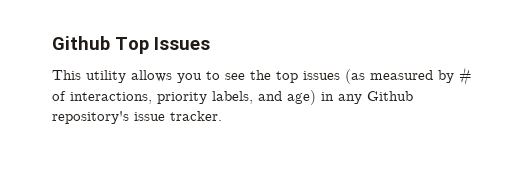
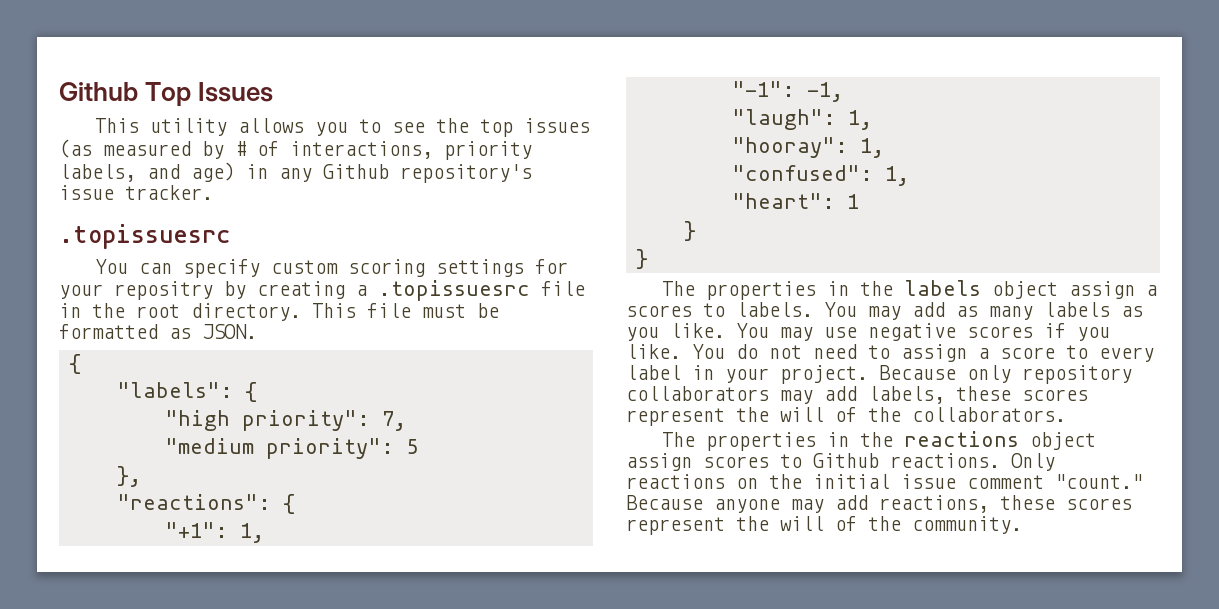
(222, 116) none -> [59,224,230,249] [95,259,569,278] [59,280,585,301] [59,303,499,321] [59,324,257,339] [68,354,81,374] [116,382,257,402] [164,410,406,431] [164,438,418,459] [116,466,141,487] [116,494,295,514] [164,522,264,543] [731,81,843,102] [731,109,872,130] [731,137,884,158] [731,165,909,186] [731,193,859,209] [683,221,696,241] [635,249,648,269] [662,280,1158,300] [626,302,1143,320] [626,323,1110,341] [626,344,1154,362] [626,365,1132,384] [626,386,1088,404] [626,407,1066,426] [662,431,1097,451] [626,453,1055,471] [626,474,1143,489] [626,495,1132,513] [626,516,1022,535] // .topissuesrc // You can specify custom scoring settings for your repositry by creating a .topissuesrc file in the root directory. This file must be formatted as JSON. // { // "labels": { // "high priority": 7, // "medium priority": 5 // }, // "reactions": { // "+1": 1, // "-1": -1, // "laugh": 1, // "hooray": 1, // "confused": 1, // "heart": 1 // } // } // The properties in the labels object assign a scores to labels. You may add as many labels as you like. You may use negative scores if you like. You do not need to assign a score to every label in your project. Because only repository collaborators may add labels, these scores represent the will of the collaborators. // The properties in the reactions object assign scores to Github reactions. Only reactions on the initial issue comment "count." Because anyone may add reactions, these scores represent the will of the community.

